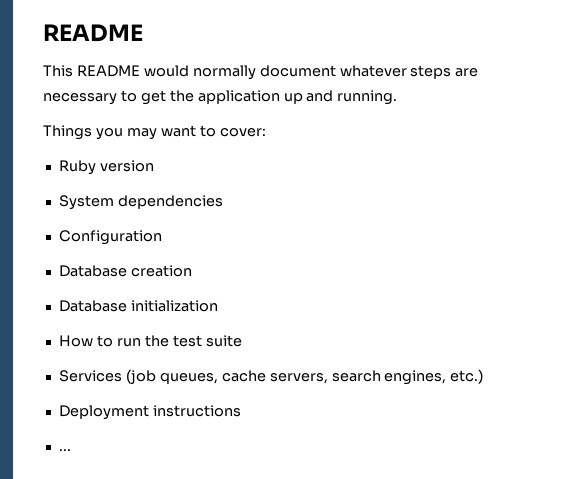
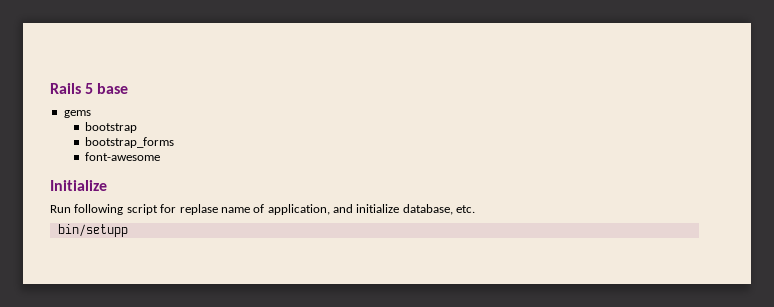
[43,24,143,42] [43,65,479,80] [43,90,398,105] [43,125,266,140] [58,160,154,175] [58,195,223,210] [58,230,162,245] [58,265,192,277] [58,300,218,312] [58,335,242,347] [58,369,484,385] [58,405,241,420] [58,449,71,451] README // This README would normally document whatever steps are necessary to get the application up and running. // Things you may want to cover: // Ruby version // System dependencies // Configuration // Database creation // Database initialization // How to run the test suite // Services (job queues, cache servers, search engines, etc.) // Deployment instructions // ... -> [50,83,129,94] [63,110,91,118] [84,122,137,133] [84,137,174,148] [84,152,160,161] [50,180,107,191] [50,204,476,215] [57,224,128,237] Rails 5 base // gems // bootstrap // bootstrap_forms // font-awesome // Initialize // Run following script for replase name of application, and initialize database, etc. // bin/setupp

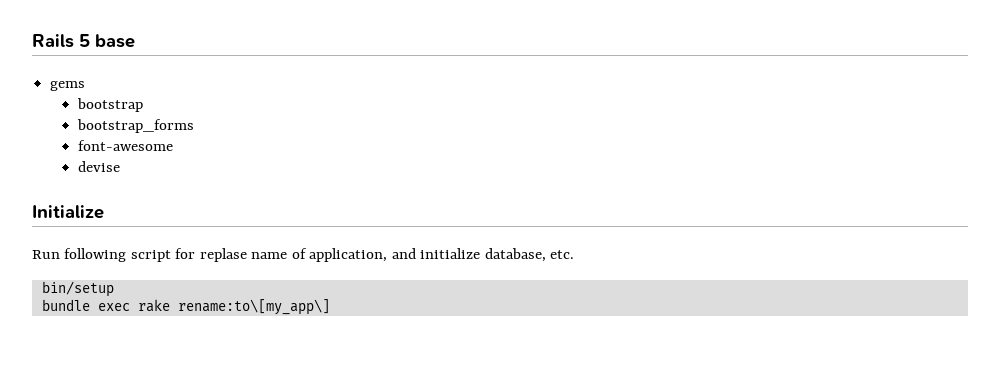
(160, 156) none -> [78,161,121,172] // devise
[57,224,128,237] bin/setupp -> [41,281,114,297] [41,299,330,315] bin/setup // bundle exec rake rename:to\[my_app\]

